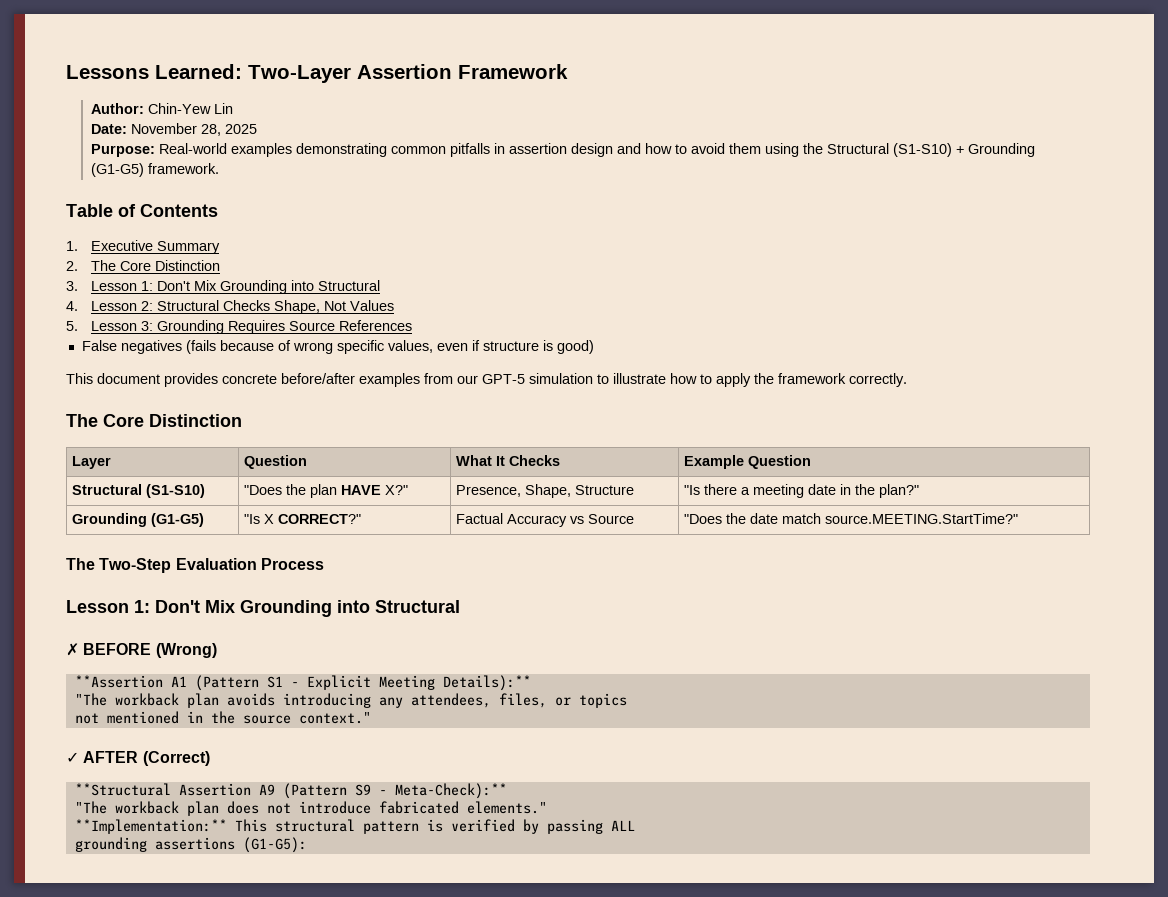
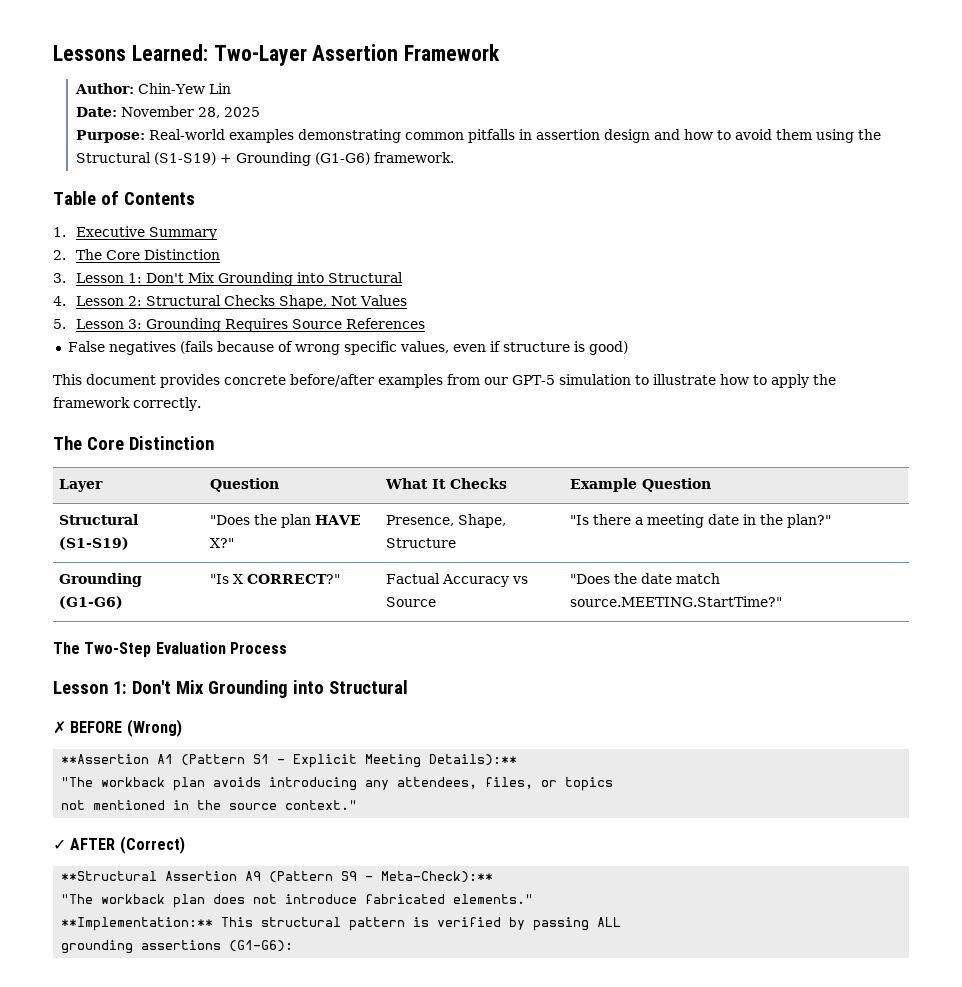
[893,143,953,157] (S1-S10) -> [153,152,216,165] (S1-S19)
[91,163,145,177] (G1-G5) -> [314,152,370,165] (G1-G6)
[146,484,206,498] (S1-S10) -> [59,537,130,550] (S1-S19)
[151,513,205,527] (G1-G5) -> [59,596,124,609] (G1-G6)
[242,837,307,853] (G1-G5): -> [229,940,294,952] (G1-G6):

